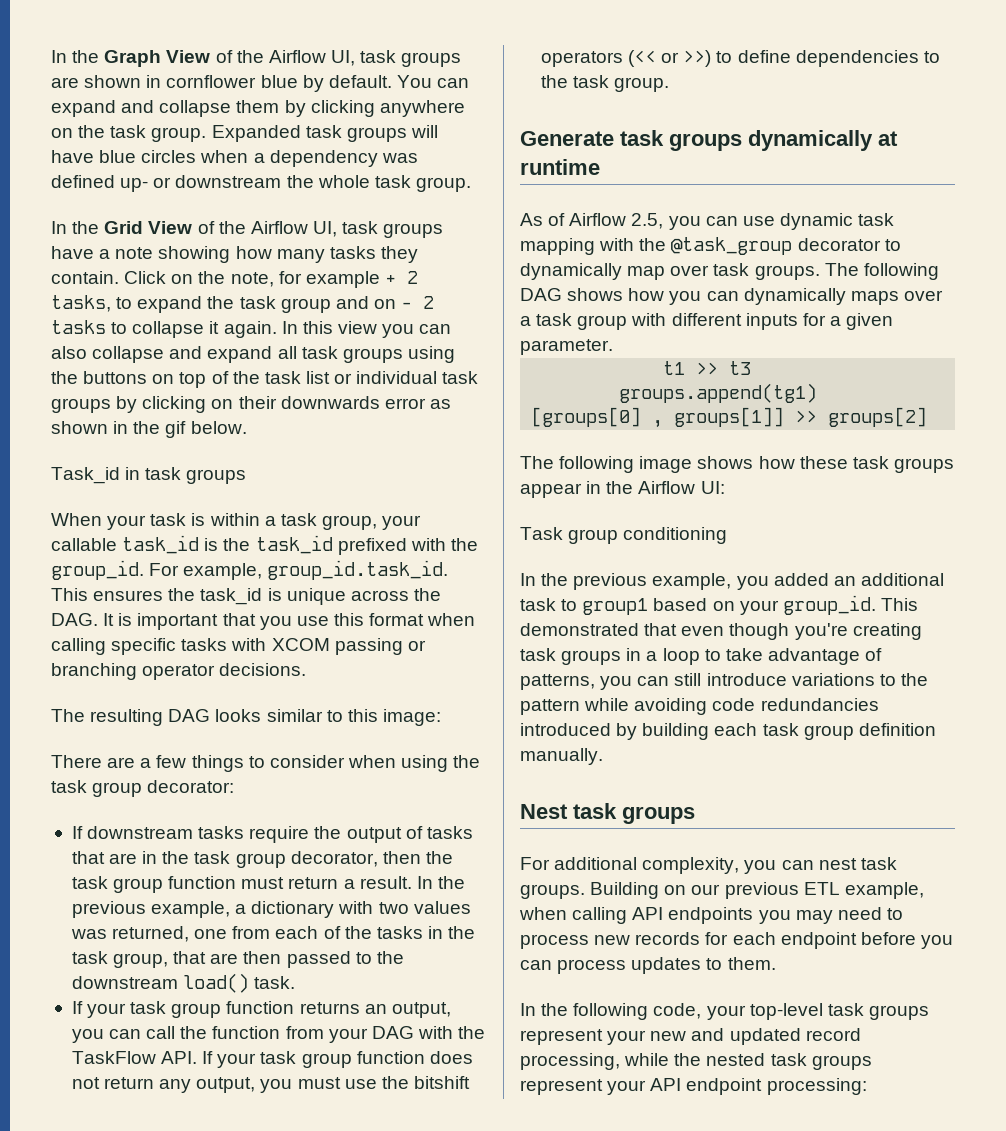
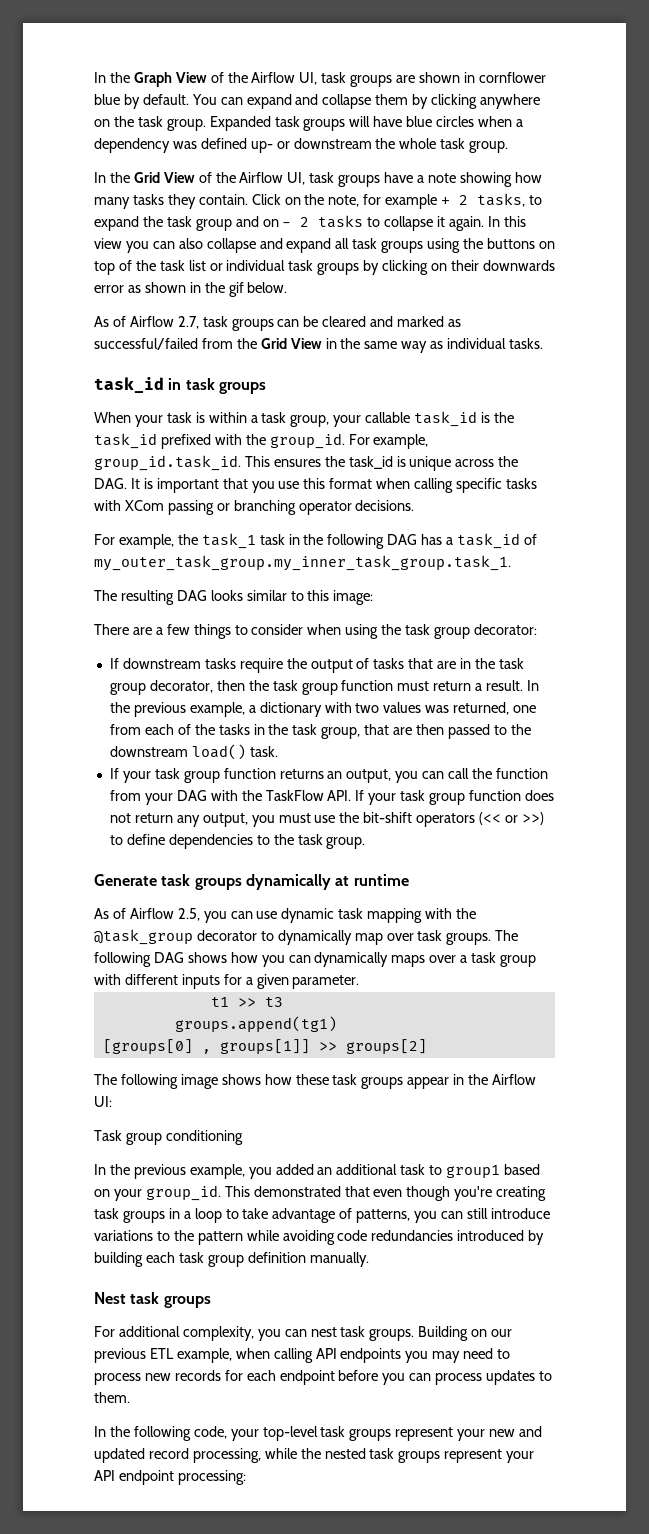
[51,467,120,484] Task_id -> [94,316,462,331] [94,338,544,353] [94,377,164,393] As of Airflow 2.7, task groups can be cleared and marked as successful/failed from the Grid View in the same way as individual tasks. // task_id
[271,638,330,651] XCOM -> [124,500,164,511] XCom
(307, 669) none -> [94,533,537,549] [94,555,511,571] // For example, the task_1 task in the following DAG has a task_id of my_outer_task_group.my_inner_task_group.task_1.
[413,1076,470,1089] bitshift -> [363,812,413,823] bit-shift

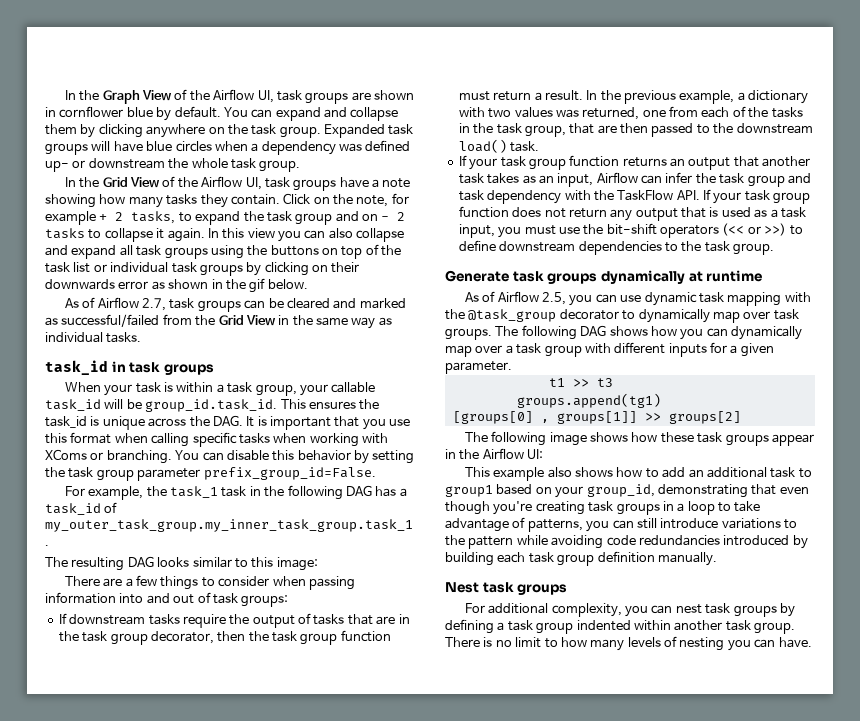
[481,412,514,423] [94,433,429,449] is the task_id prefixed with the group_id. For example, -> [104,399,142,409] will be
[94,500,415,515] with XCom passing or branching operator decisions. -> [273,433,388,447] [45,449,415,464] [45,467,376,481] when working with XComs or branching. You can disable this behavior by setting the task group parameter prefix_group_id=False.
[345,624,537,639] using the task group decorator: -> [308,576,355,590] [45,592,289,607] passing information into and out of task groups:
[346,768,548,783] [109,790,207,805] output, you can call the function from your DAG -> [688,156,811,170] [458,172,811,187] [458,190,562,204] output that another task takes as an input, Airflow can infer the task group and task dependency
[202,813,248,827] output, -> [635,207,806,221] [458,224,495,238] output that is used as a task input,
(165, 839) none -> [499,241,576,252] downstream
[391,955,426,967] maps -> [445,345,472,357] map
[94,1130,243,1145] [94,1164,314,1179] Task group conditioning // In the previous example, you added -> [464,467,686,481] This example also shows how to add
[145,1185,341,1201] group_id. This demonstrated -> [586,484,748,498] group_id, demonstrating
[369,1326,513,1341] [94,1348,511,1363] [94,1370,553,1385] [94,1392,130,1403] [94,1426,543,1441] [94,1448,535,1463] [94,1470,246,1485] groups. Building on our previous ETL example, when calling API endpoints you may need to process new records for each endpoint before you can process updates to them. // In the following code, your top-level task groups represent your new and updated record processing, while the nested task groups represent your API endpoint processing: -> [733,603,795,617] [445,619,795,634] [445,636,812,651] groups by defining a task group indented within another task group. There is no limit to how many levels of nesting you can have.

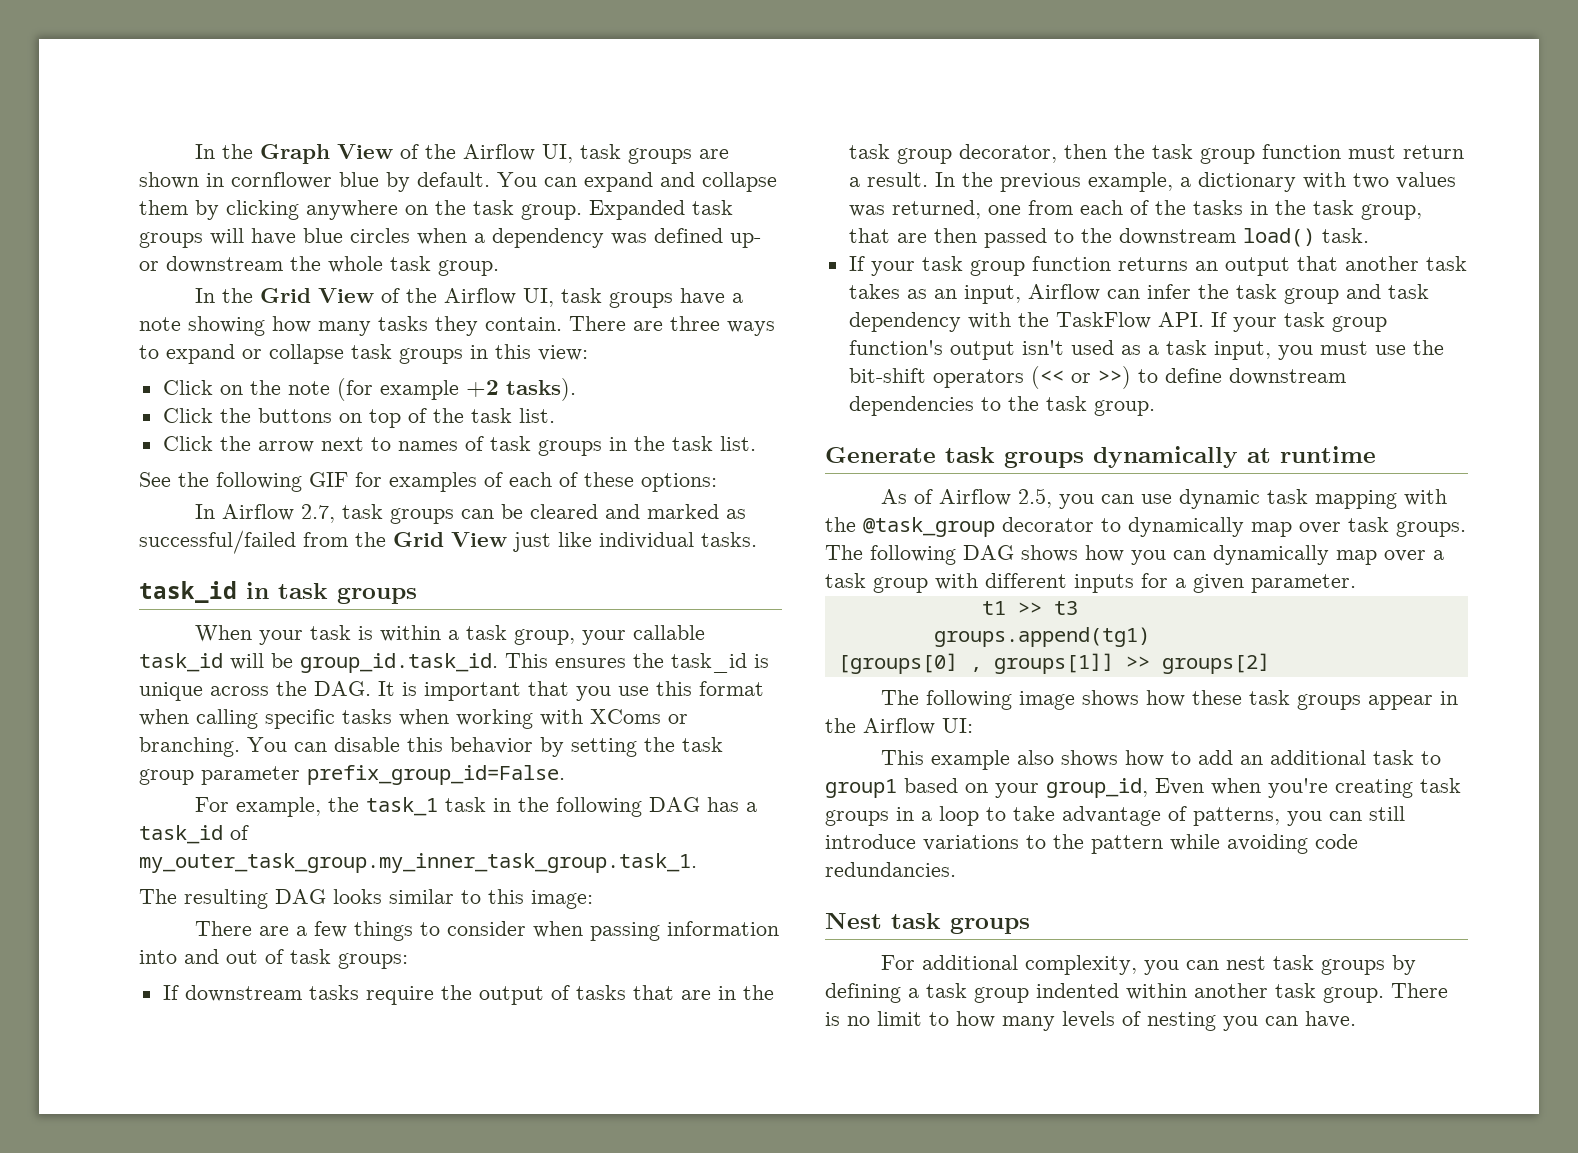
[283,193,409,207] [45,211,406,225] [45,228,405,242] [45,245,244,259] Click on the note, for example + 2 tasks, to expand the task group and on - 2 tasks to collapse it again. In this view you can also collapse and expand all task groups using -> [569,316,775,336] [139,344,588,364] [162,378,576,401] [162,408,213,423] There are three ways to expand or collapse task groups in this view: // Click on the note (for example +2 tasks). // Click
[73,262,360,276] [45,278,308,293] [64,297,96,308] list or individual task groups by clicking on their downwards error as shown in the gif below. // As of -> [518,408,555,423] [162,436,756,456] [139,472,717,492] [194,504,215,519] list. // Click the arrow next to names of task groups in the task list. // See the following GIF for examples of each of these options: // In
[278,315,392,329] in the same way as -> [513,532,592,552] just like
[458,206,719,221] function does not return any output that is -> [848,340,1064,360] function's output isn't
[657,484,809,498] [445,501,490,515] demonstrating that even though -> [1155,778,1261,795] Even when
[638,535,808,549] [445,551,717,566] redundancies introduced by building each task group definition manually. -> [825,862,956,877] redundancies.

